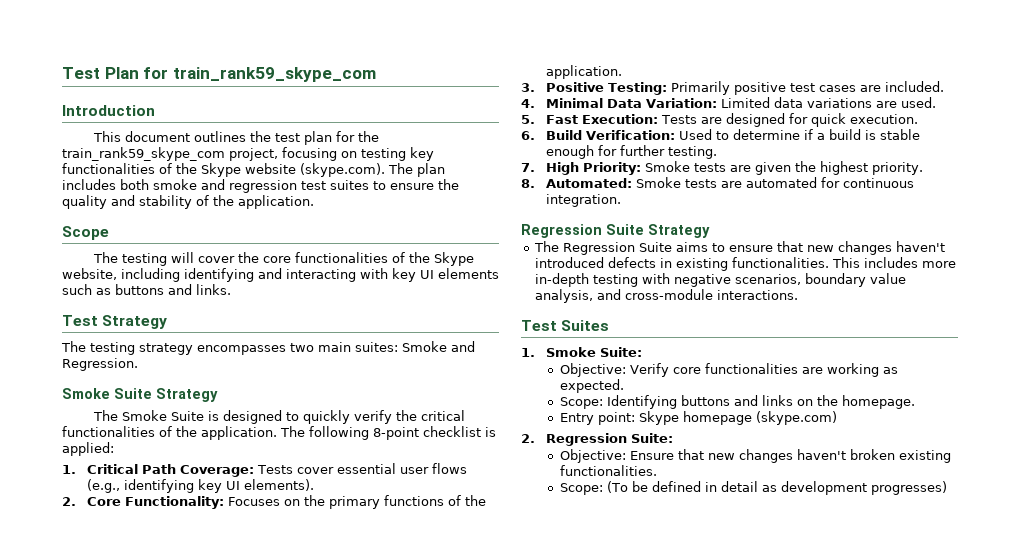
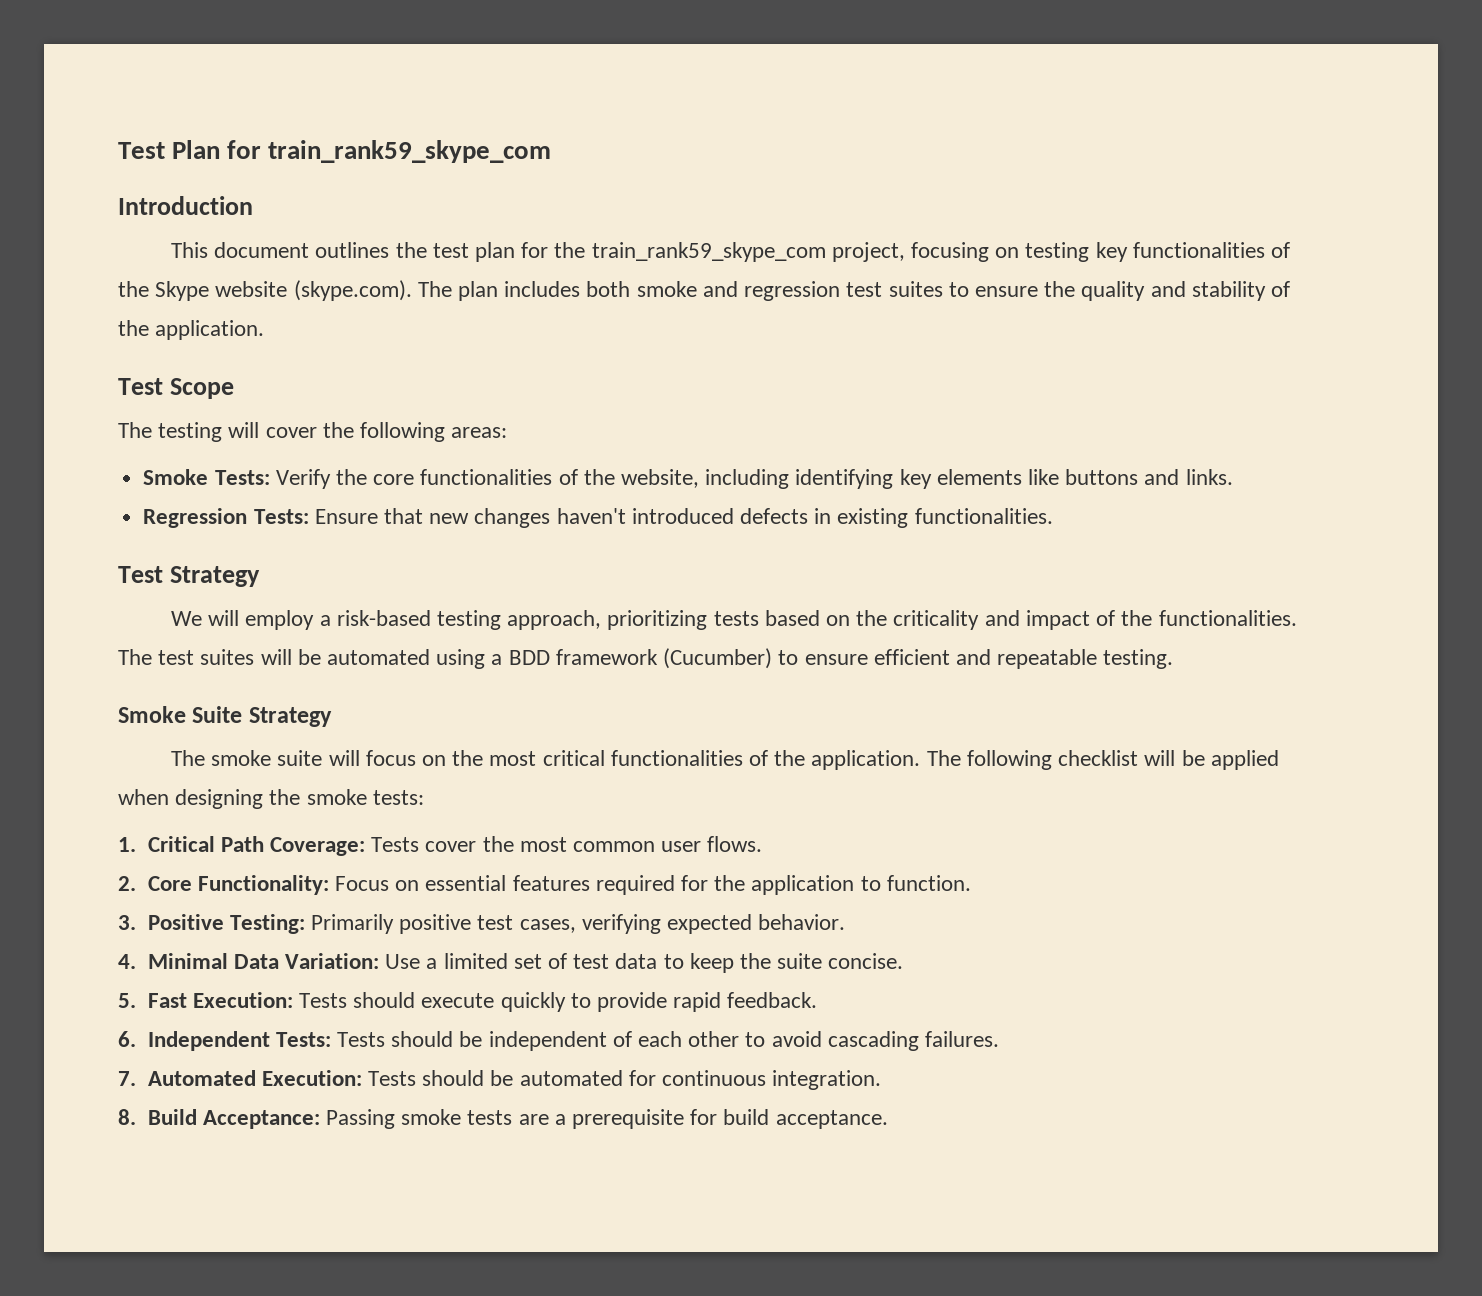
(314, 202) none -> [118,378,163,395] Test
(259, 257) none -> [360,422,508,442] [143,469,367,489] following areas: // Smoke Tests: Verify the
[433,252,474,266] Skype -> (615, 477) none
[258,268,499,282] [62,284,231,295] [62,315,168,329] [61,341,475,355] [62,358,138,371] [62,388,218,402] [92,410,465,424] [62,426,496,440] [62,442,114,456] [62,463,467,477] [86,479,314,493] [62,495,486,509] [545,65,622,79] [521,81,944,95] [521,97,936,108] [521,113,918,127] [521,129,920,140] [545,145,717,159] [521,161,923,175] [521,177,914,188] [545,194,621,207] [521,224,710,238] [534,241,774,255] and interacting with key UI elements such as buttons and links. // Test Strategy // The testing strategy encompasses two main suites: Smoke and Regression. // Smoke Suite Strategy // The Smoke Suite is designed to quickly verify the critical functionalities of the application. The following 8-point checklist is applied: // 1. Critical Path Coverage: Tests cover essential user flows (e.g., identifying key UI elements). // 2. Core Functionality: Focuses on the primary functions of the application. // 3. Positive Testing: Primarily positive test cases are included. // 4. Minimal Data Variation: Limited data variations are used. // 5. Fast Execution: Tests are designed for quick execution. // 6. Build Verification: Used to determine if a build is stable enough for further testing. // 7. High Priority: Smoke tests are given the highest priority. // 8. Automated: Smoke tests are automated for continuous integration. // Regression Suite Strategy // The Regression Suite aims to ensure -> [899,469,1233,489] [143,508,378,528] key elements like buttons and links. // Regression Tests: Ensure
[832,257,957,268] [535,273,907,287] [535,289,799,303] [521,320,610,331] [521,347,642,357] [559,363,898,377] [559,379,624,393] [559,395,915,409] [559,411,837,425] [521,433,673,446] [559,449,951,463] [559,465,657,476] [559,481,947,495] This includes more in-depth testing with negative scenarios, boundary value analysis, and cross-module interactions. // Test Suites // 1. Smoke Suite: // Objective: Verify core functionalities are working as expected. // Scope: Identifying buttons and links on the homepage. // Entry point: Skype homepage (skype.com) // 2. Regression Suite: // Objective: Ensure that new changes haven't broken existing functionalities. // Scope: (To be defined in detail as development progresses) -> [118,566,260,587] [170,610,1297,630] [118,648,1174,669] [118,706,332,727] [170,750,1279,770] [118,789,424,809] [118,836,763,856] [118,875,971,895] [118,914,846,934] [118,953,904,973] [118,992,818,1012] [118,1031,1000,1051] [118,1070,882,1090] [118,1109,888,1129] // Test Strategy // We will employ a risk-based testing approach, prioritizing tests based on the criticality and impact of the functionalities. The test suites will be automated using a BDD framework (Cucumber) to ensure efficient and repeatable testing. // Smoke Suite Strategy // The smoke suite will focus on the most critical functionalities of the application. The following checklist will be applied when designing the smoke tests: // 1. Critical Path Coverage: Tests cover the most common user flows. // 2. Core Functionality: Focus on essential features required for the application to function. // 3. Positive Testing: Primarily positive test cases, verifying expected behavior. // 4. Minimal Data Variation: Use a limited set of test data to keep the suite concise. // 5. Fast Execution: Tests should execute quickly to provide rapid feedback. // 6. Independent Tests: Tests should be independent of each other to avoid cascading failures. // 7. Automated Execution: Tests should be automated for continuous integration. // 8. Build Acceptance: Passing smoke tests are a prerequisite for build acceptance.

